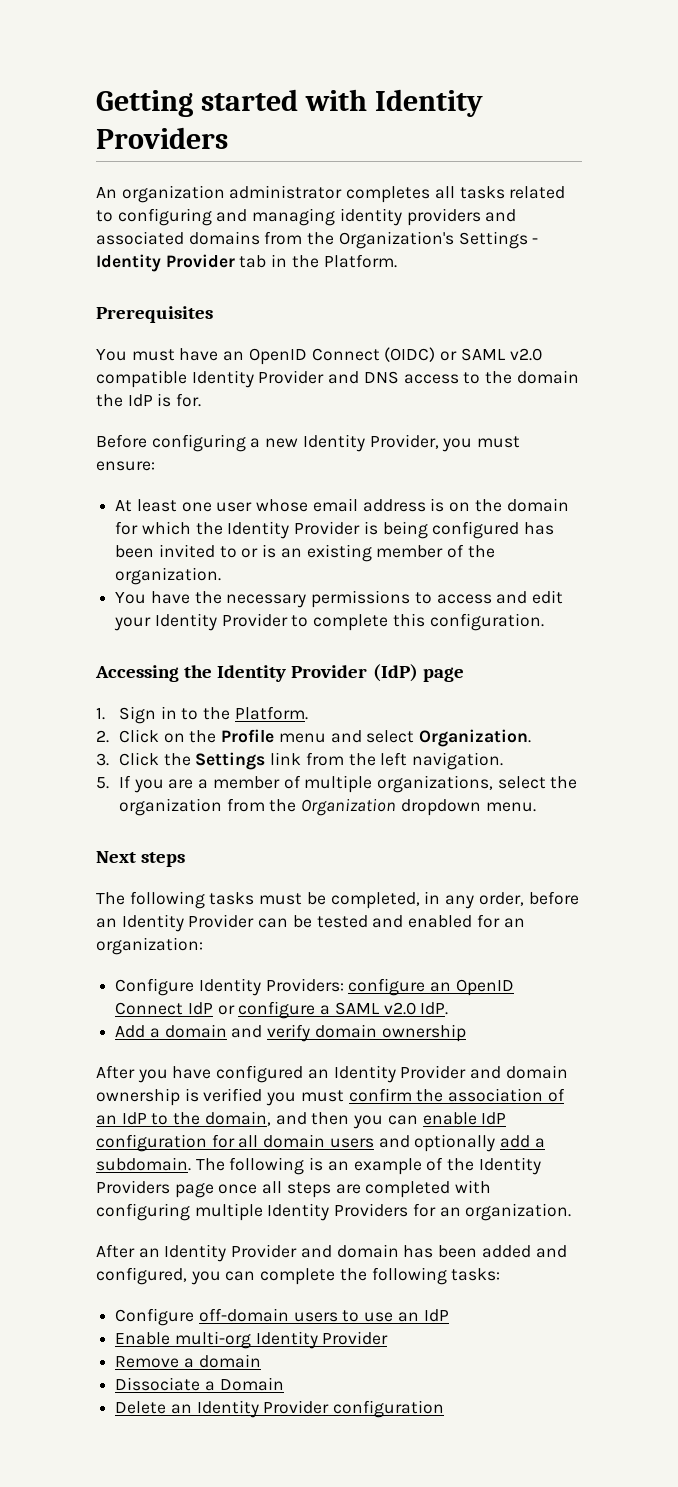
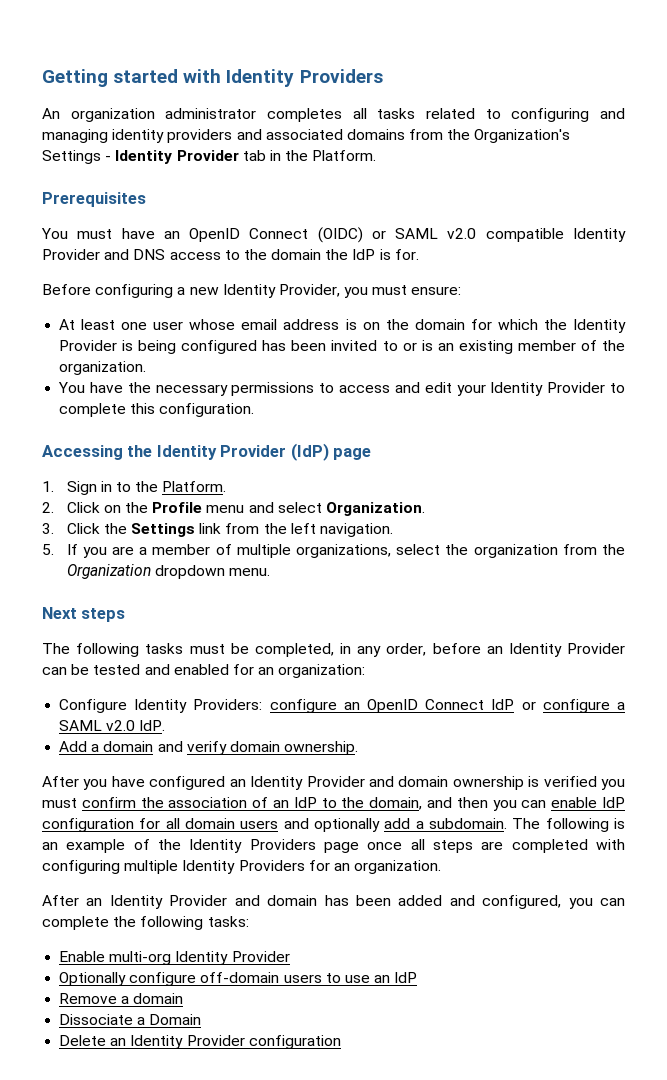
[381,1024,466,1042] ownership -> [284,741,359,755] ownership.
[115,1308,195,1326] Configure -> [59,951,290,965] [59,972,197,986] Enable multi-org Identity Provider // Optionally configure
[115,1331,389,1349] // Enable multi-org Identity Provider -> (418, 977) none

